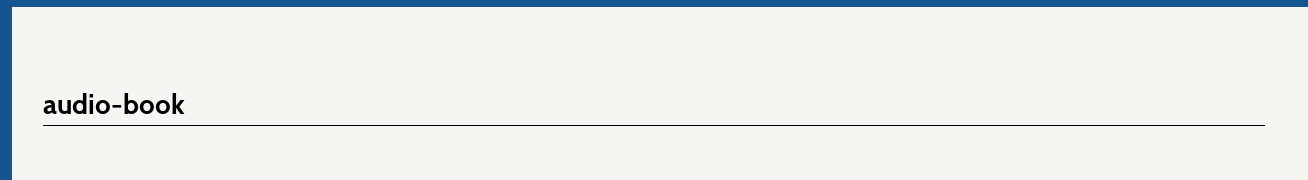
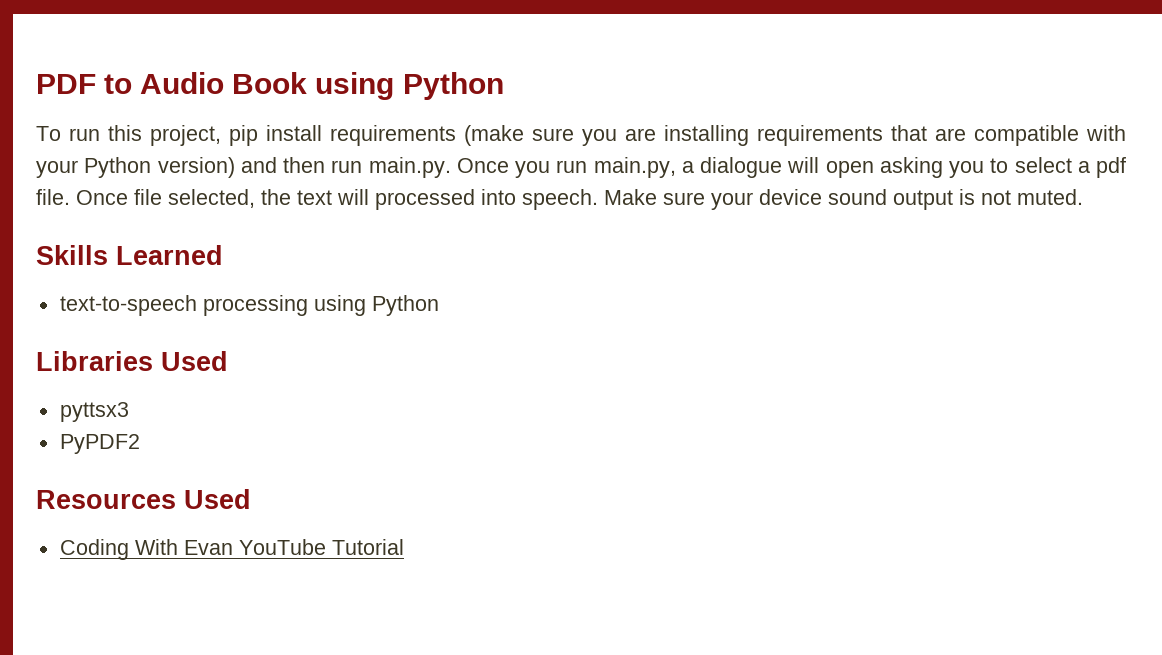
[43,93,185,114] audio-book -> [36,72,504,100] [36,125,1126,146] [36,157,1126,178] [36,189,1083,210] [36,245,223,265] [59,295,439,316] [36,351,228,371] [59,402,129,422] [59,434,140,454] [36,489,251,509] [59,539,404,560] PDF to Audio Book using Python // To run this project, pip install requirements (make sure you are installing requirements that are compatible with your Python version) and then run main.py. Once you run main.py, a dialogue will open asking you to select a pdf file. Once file selected, the text will processed into speech. Make sure your device sound output is not muted. // Skills Learned // text-to-speech processing using Python // Libraries Used // pyttsx3 // PyPDF2 // Resources Used // Coding With Evan YouTube Tutorial

